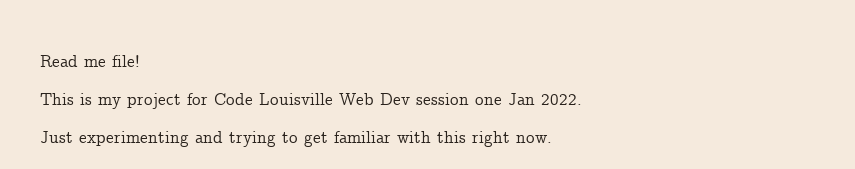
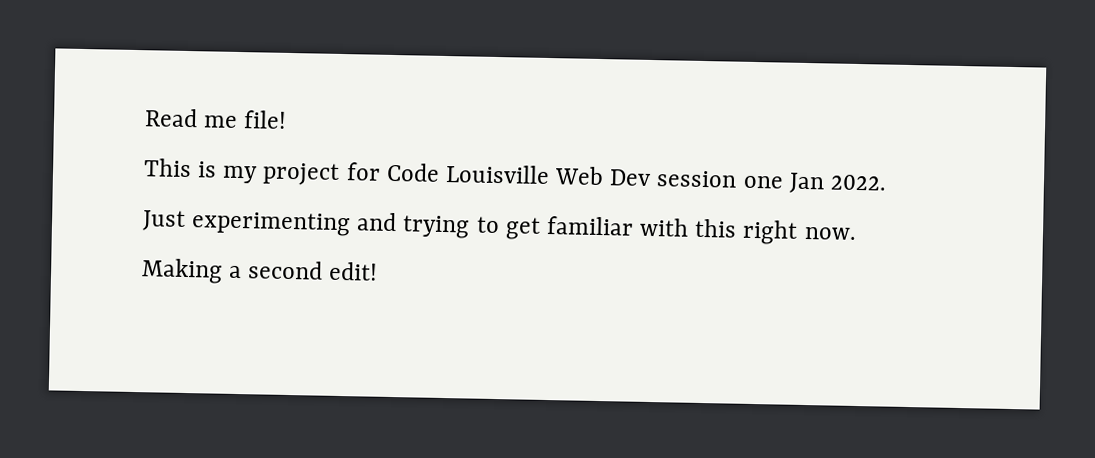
(552, 139) none -> [141,258,379,284] // Making a second edit!

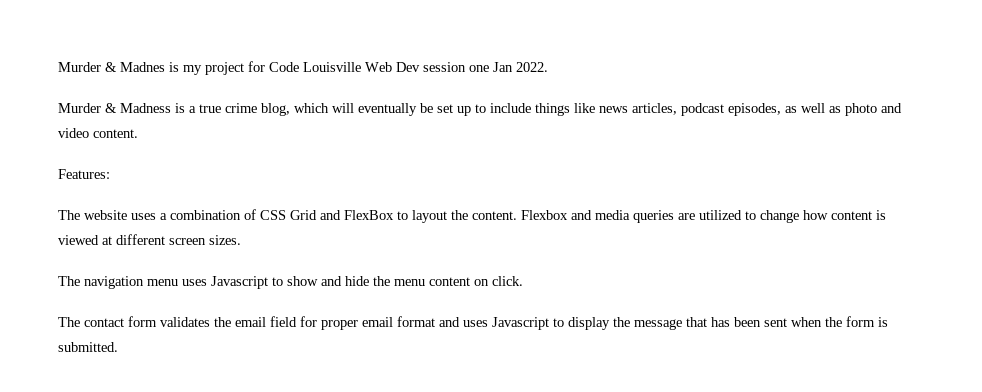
[144,108,288,129] [143,158,192,178] Read me file! // This -> [58,62,165,72] Murder & Madnes
[142,210,857,245] [141,258,379,284] Just experimenting and trying to get familiar with this right now. // Making a second edit! -> [58,103,902,116] [58,128,138,138] [58,169,110,179] [58,209,886,223] [58,234,241,245] [58,276,523,289] [58,316,888,330] [58,342,118,352] Murder & Madness is a true crime blog, which will eventually be set up to include things like news articles, podcast episodes, as well as photo and video content. // Features: // The website uses a combination of CSS Grid and FlexBox to layout the content. Flexbox and media queries are utilized to change how content is viewed at different screen sizes. // The navigation menu uses Javascript to show and hide the menu content on click. // The contact form validates the email field for proper email format and uses Javascript to display the message that has been sent when the form is submitted.

